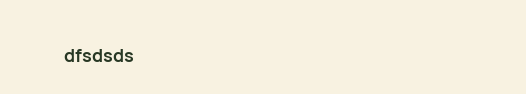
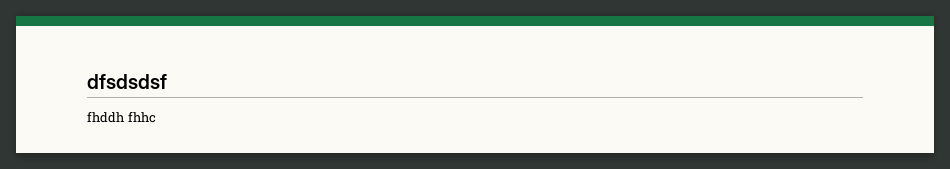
[64,49,134,62] dfsdsds -> [87,74,167,89] [87,111,156,123] dfsdsdsf // fhddh fhhc

